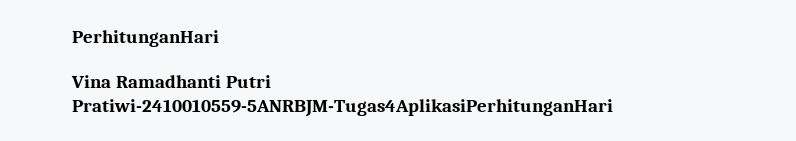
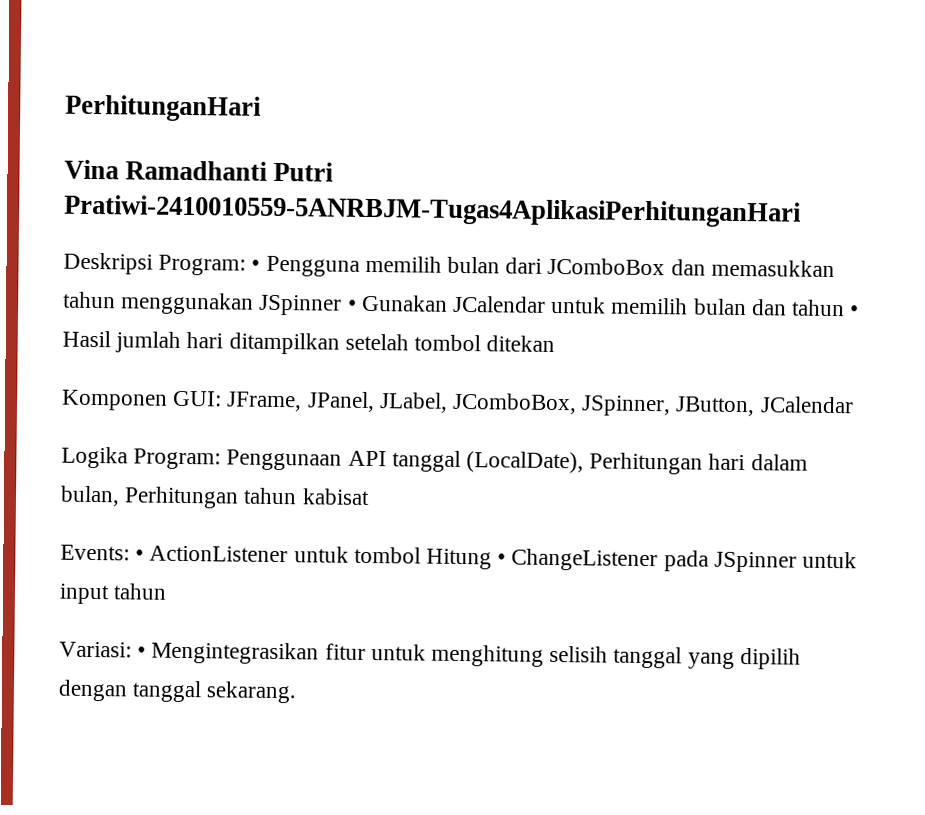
(613, 108) none -> [63,252,835,278] [63,291,860,317] [62,330,556,355] [61,389,854,417] [61,446,808,475] [60,485,370,509] [60,544,858,573] [59,583,168,605] [59,641,801,670] [58,679,298,704] // Deskripsi Program: • Pengguna memilih bulan dari JComboBox dan memasukkan tahun menggunakan JSpinner • Gunakan JCalendar untuk memilih bulan dan tahun • Hasil jumlah hari ditampilkan setelah tombol ditekan // Komponen GUI: JFrame, JPanel, JLabel, JComboBox, JSpinner, JButton, JCalendar // Logika Program: Penggunaan API tanggal (LocalDate), Perhitungan hari dalam bulan, Perhitungan tahun kabisat // Events: • ActionListener untuk tombol Hitung • ChangeListener pada JSpinner untuk input tahun // Variasi: • Mengintegrasikan fitur untuk menghitung selisih tanggal yang dipilih dengan tanggal sekarang.

